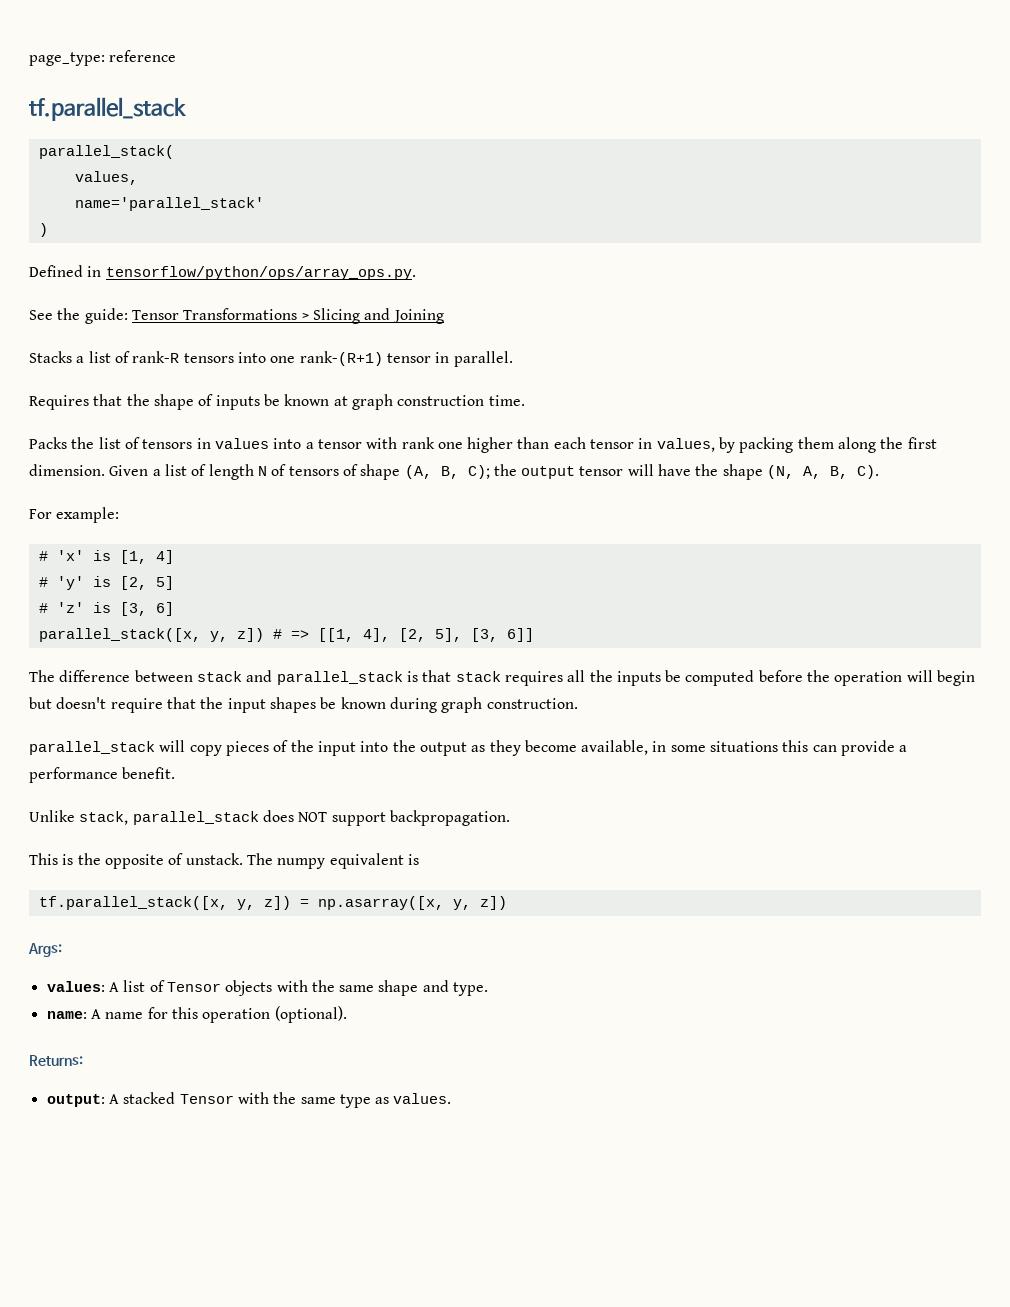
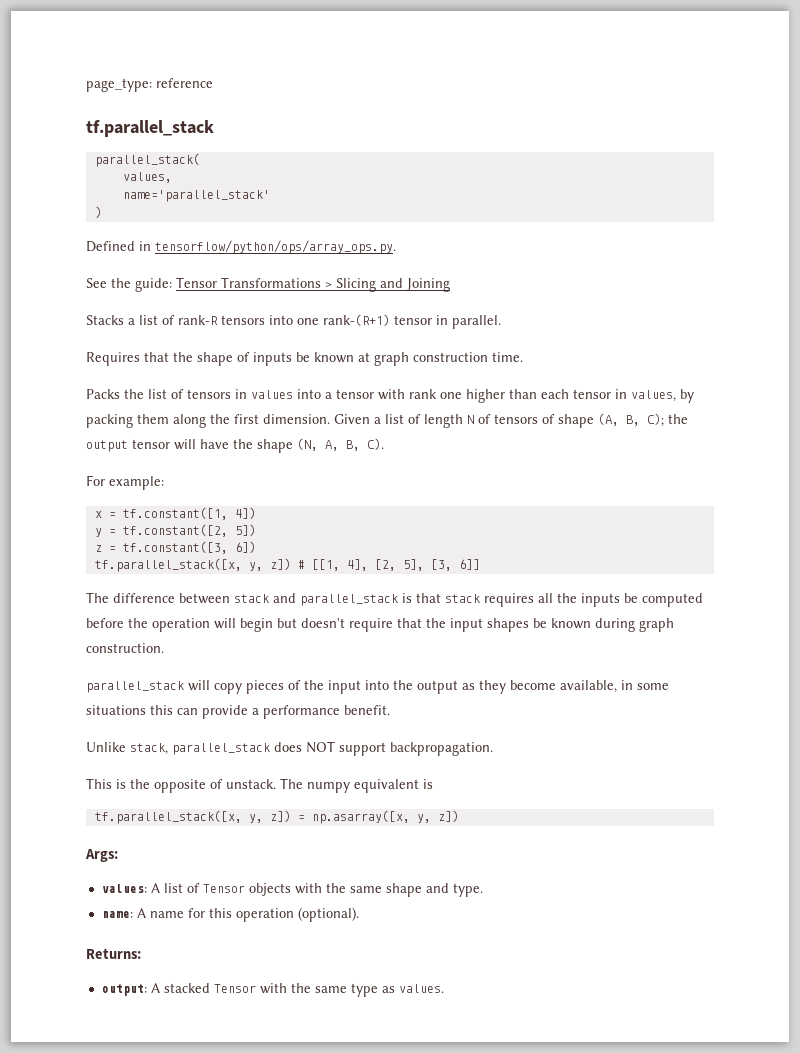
[38,550,174,564] [38,576,174,590] [38,602,174,616] [38,628,201,642] # 'x' is [1, 4] // # 'y' is [2, 5] // # 'z' is [3, 6] // parallel_stack([x, -> [94,507,256,520] [94,524,256,537] [94,541,256,554] [94,558,242,572] x = tf.constant([1, 4]) // y = tf.constant([2, 5]) // z = tf.constant([3, 6]) // tf.parallel_stack([x,
[290,630,309,639] => -> (305, 564) none

